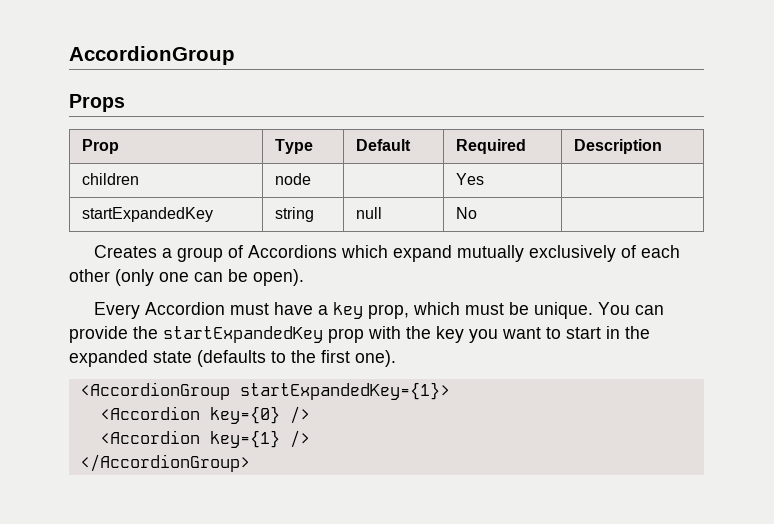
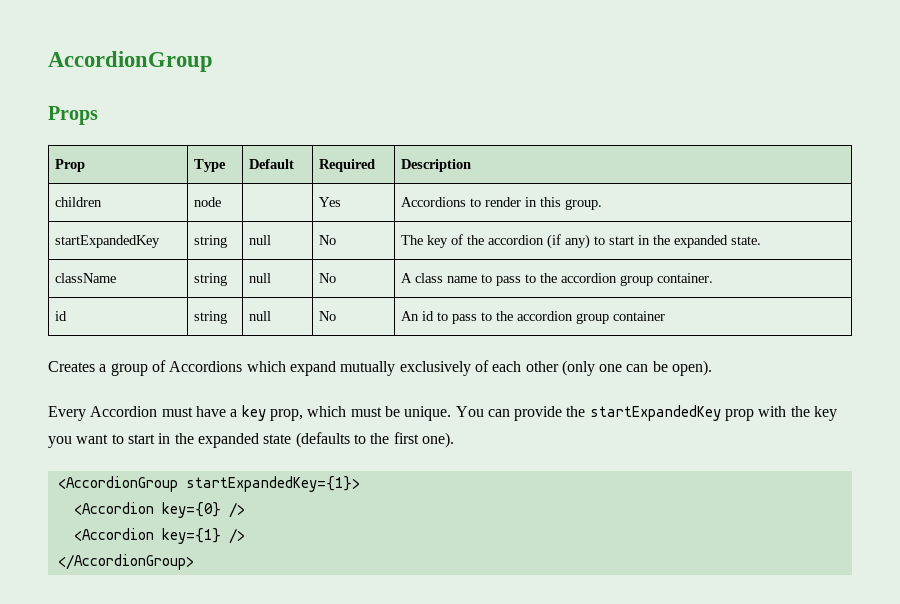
[81,207,213,222] [274,207,314,222] [355,207,382,219] [455,207,477,219] // startExpandedKey | string | null | No | -> [400,197,602,210] [54,235,160,248] [193,235,227,248] [248,235,271,245] [318,235,336,245] [400,234,761,249] [54,273,116,283] [193,273,227,286] [248,273,271,283] [318,273,336,283] [400,273,713,286] [54,311,67,321] [193,311,227,324] [248,311,271,321] [318,311,336,321] [400,311,665,324] Accordions to render in this group. // startExpandedKey | string | null | No | The key of the accordion (if any) to start in the expanded state. // className | string | null | No | A class name to pass to the accordion group container. // id | string | null | No | An id to pass to the accordion group container

